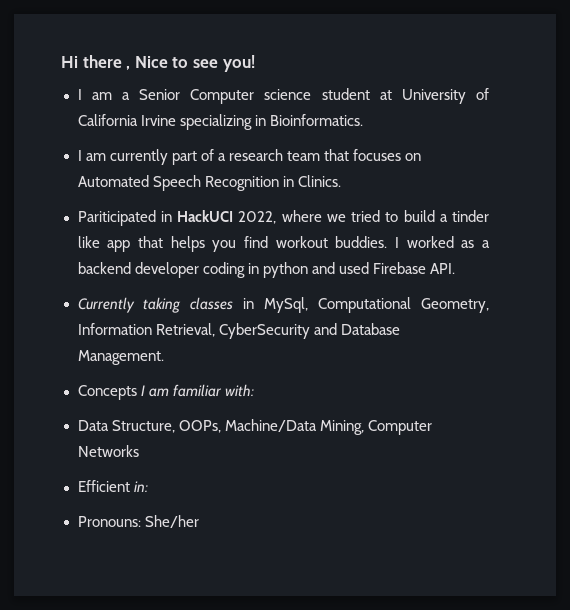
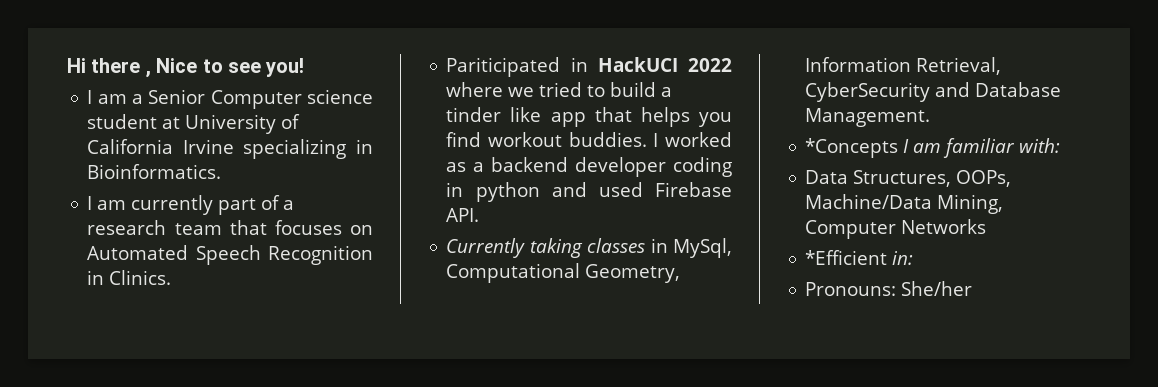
[238,211,277,224] 2022, -> [688,58,732,72] 2022
[77,385,137,400] Concepts -> [805,138,899,158] *Concepts
[111,420,175,433] Structure, -> [853,170,952,187] Structures,
[77,480,130,492] Efficient -> [805,250,888,265] *Efficient

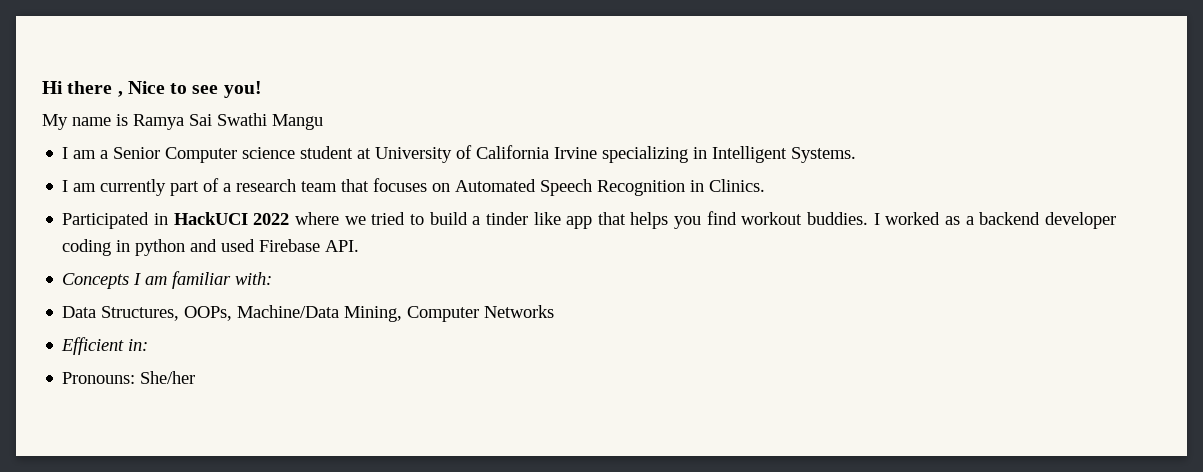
(305, 67) none -> [42,113,323,130] // My name is Ramya Sai Swathi Mangu
[87,164,222,179] Bioinformatics. -> [712,146,857,163] Intelligent Systems.
[446,57,561,77] Pariticipated -> [62,212,150,229] Participated
[446,238,732,258] [446,263,681,283] [805,57,1002,75] [805,82,1062,102] [805,108,931,127] [805,138,899,158] Currently taking classes in MySql, Computational Geometry, Information Retrieval, CyberSecurity and Database Management. // *Concepts -> [62,273,130,289] Concepts
[805,250,888,265] *Efficient -> [61,337,125,355] Efficient

